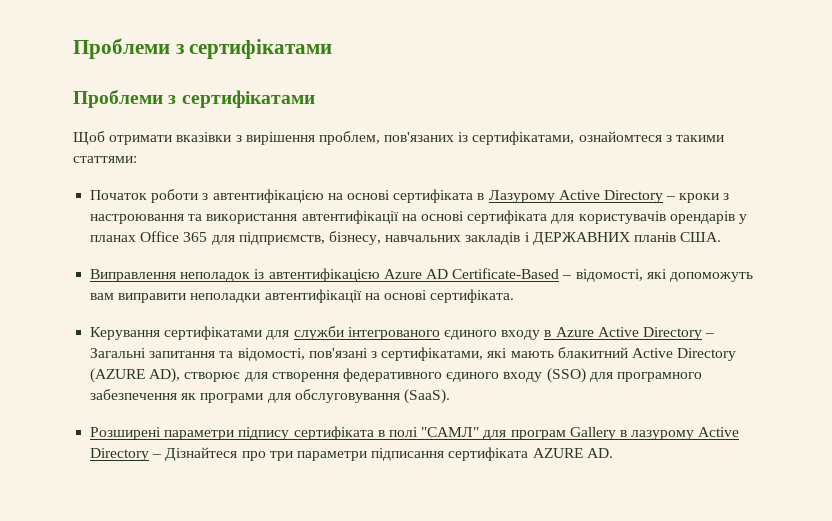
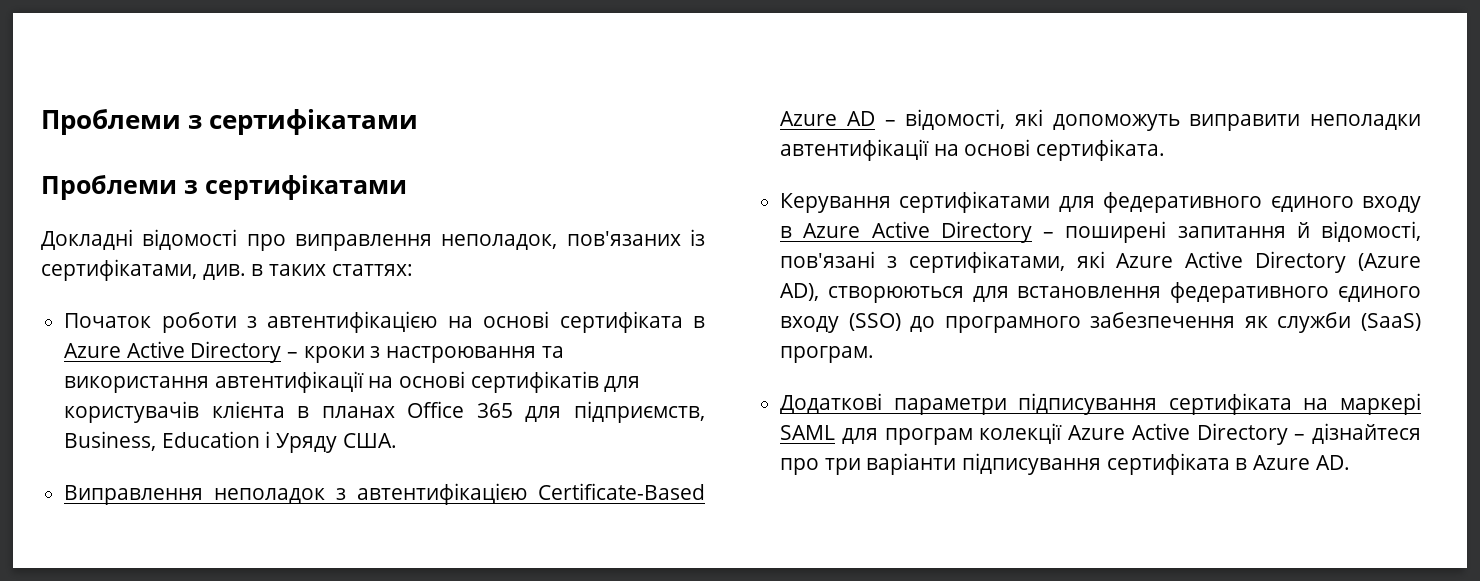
[73,131,725,145] [73,156,137,163] Щоб отримати вказівки з вирішення проблем, пов'язаних із сертифікатами, ознайомтеся з такими статтями: -> [41,229,705,251] [41,259,413,281] Докладні відомості про виправлення неполадок, пов'язаних із сертифікатами, див. в таких статтях:
[488,190,555,203] Лазурому -> [64,343,122,358] Azure
[467,210,548,224] сертифіката -> [470,371,599,393] сертифікатів
[669,211,747,224] орендарів у -> [211,401,310,418] клієнта в
[328,231,676,245] бізнесу, навчальних закладів і ДЕРЖАВНИХ планів -> [64,431,338,453] Business, Education і Уряду
[254,268,380,282] із автентифікацією -> [336,483,705,505] з автентифікацією Certificate-Based
[452,268,560,279] Certificate-Based -> (875, 118) none
[90,293,115,300] вам -> (1180, 122) none
[293,326,440,340] служби інтегрованого -> [1103,192,1263,213] федеративного
[90,348,234,358] Загальні запитання та -> [1065,221,1310,243] поширені запитання й
[510,347,737,361] [90,368,339,383] мають блакитний Active Directory (AZURE AD), створює для створення -> [1116,251,1421,273] [780,283,1162,303] Azure Active Directory (Azure AD), створюються для встановлення
[589,372,613,382] для -> [910,316,936,332] до
[200,389,450,404] [90,426,740,440] [90,447,238,461] програми для обслуговування (SaaS). // Розширені параметри підпису сертифіката в полі "САМЛ" для програм Gallery в лазурому Active Directory – Дізнайтеся -> [1277,312,1421,333] [780,346,875,363] [780,393,1421,415] [780,423,1421,445] служби (SaaS) програм. // Додаткові параметри підписування сертифіката на маркері SAML для програм колекції Azure Active Directory – дізнайтеся
[296,447,583,461] параметри підписання сертифіката AZURE -> [866,453,1311,475] варіанти підписування сертифіката в Azure

